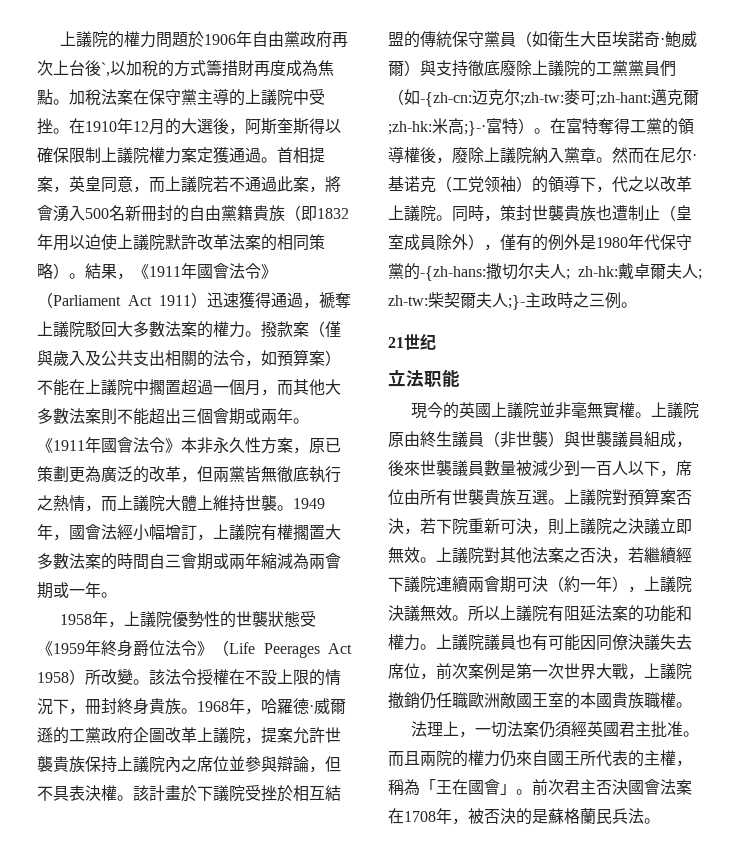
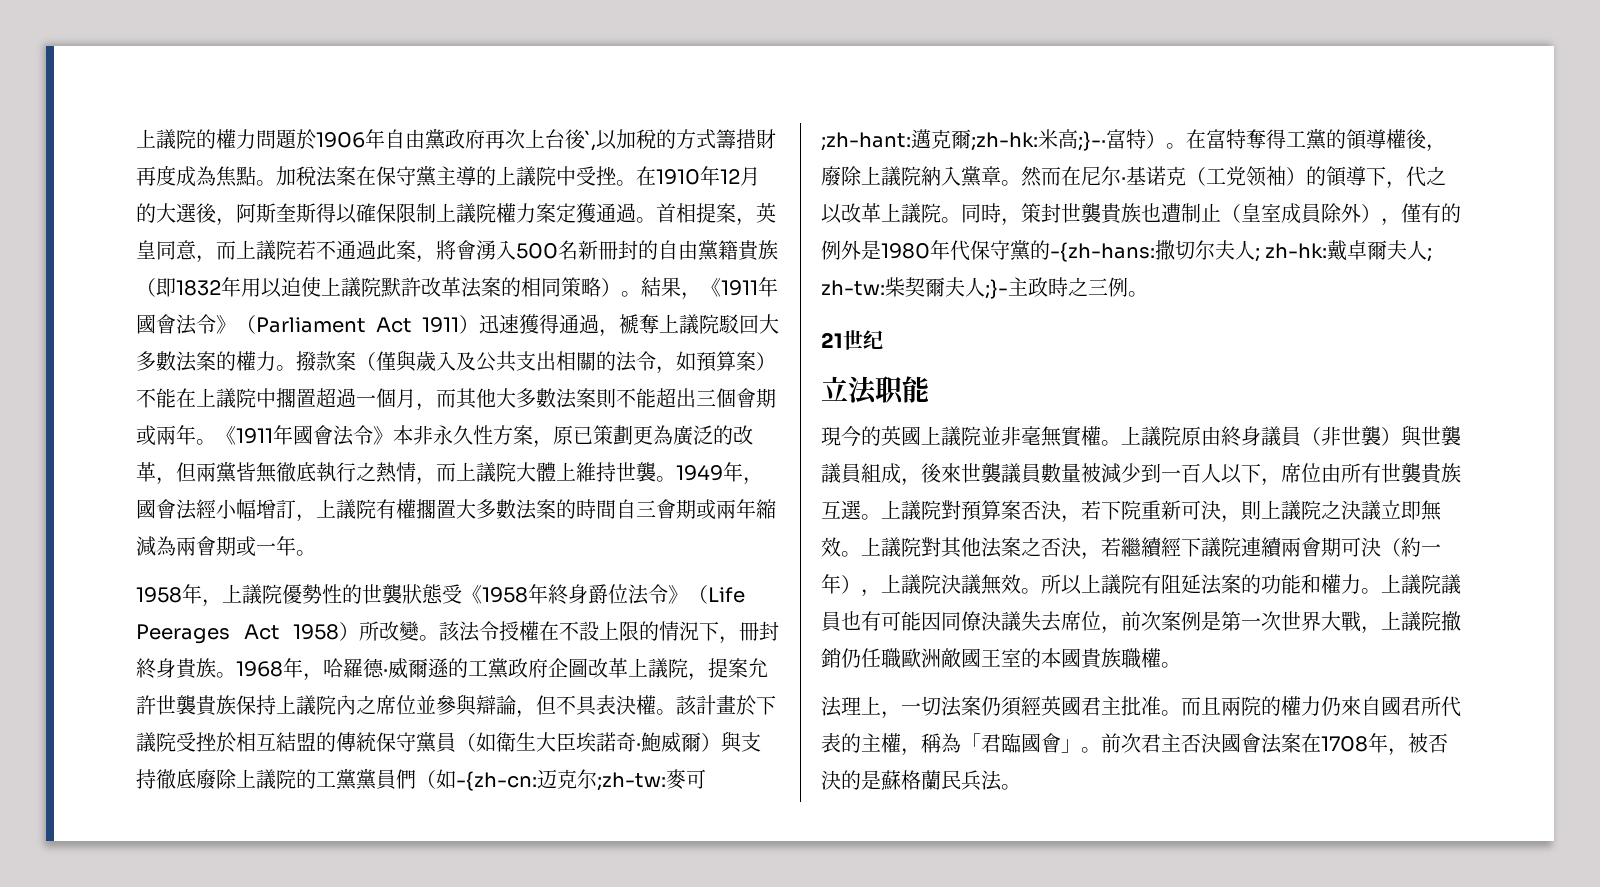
[53,643,85,654] 1959 -> [482,587,528,603] 1958
[436,431,452,447] 生 -> [1241,426,1261,446] 身
[564,751,580,765] 王 -> [1401,697,1421,716] 君
[436,779,468,795] 王在 -> [981,733,1021,753] 君臨

